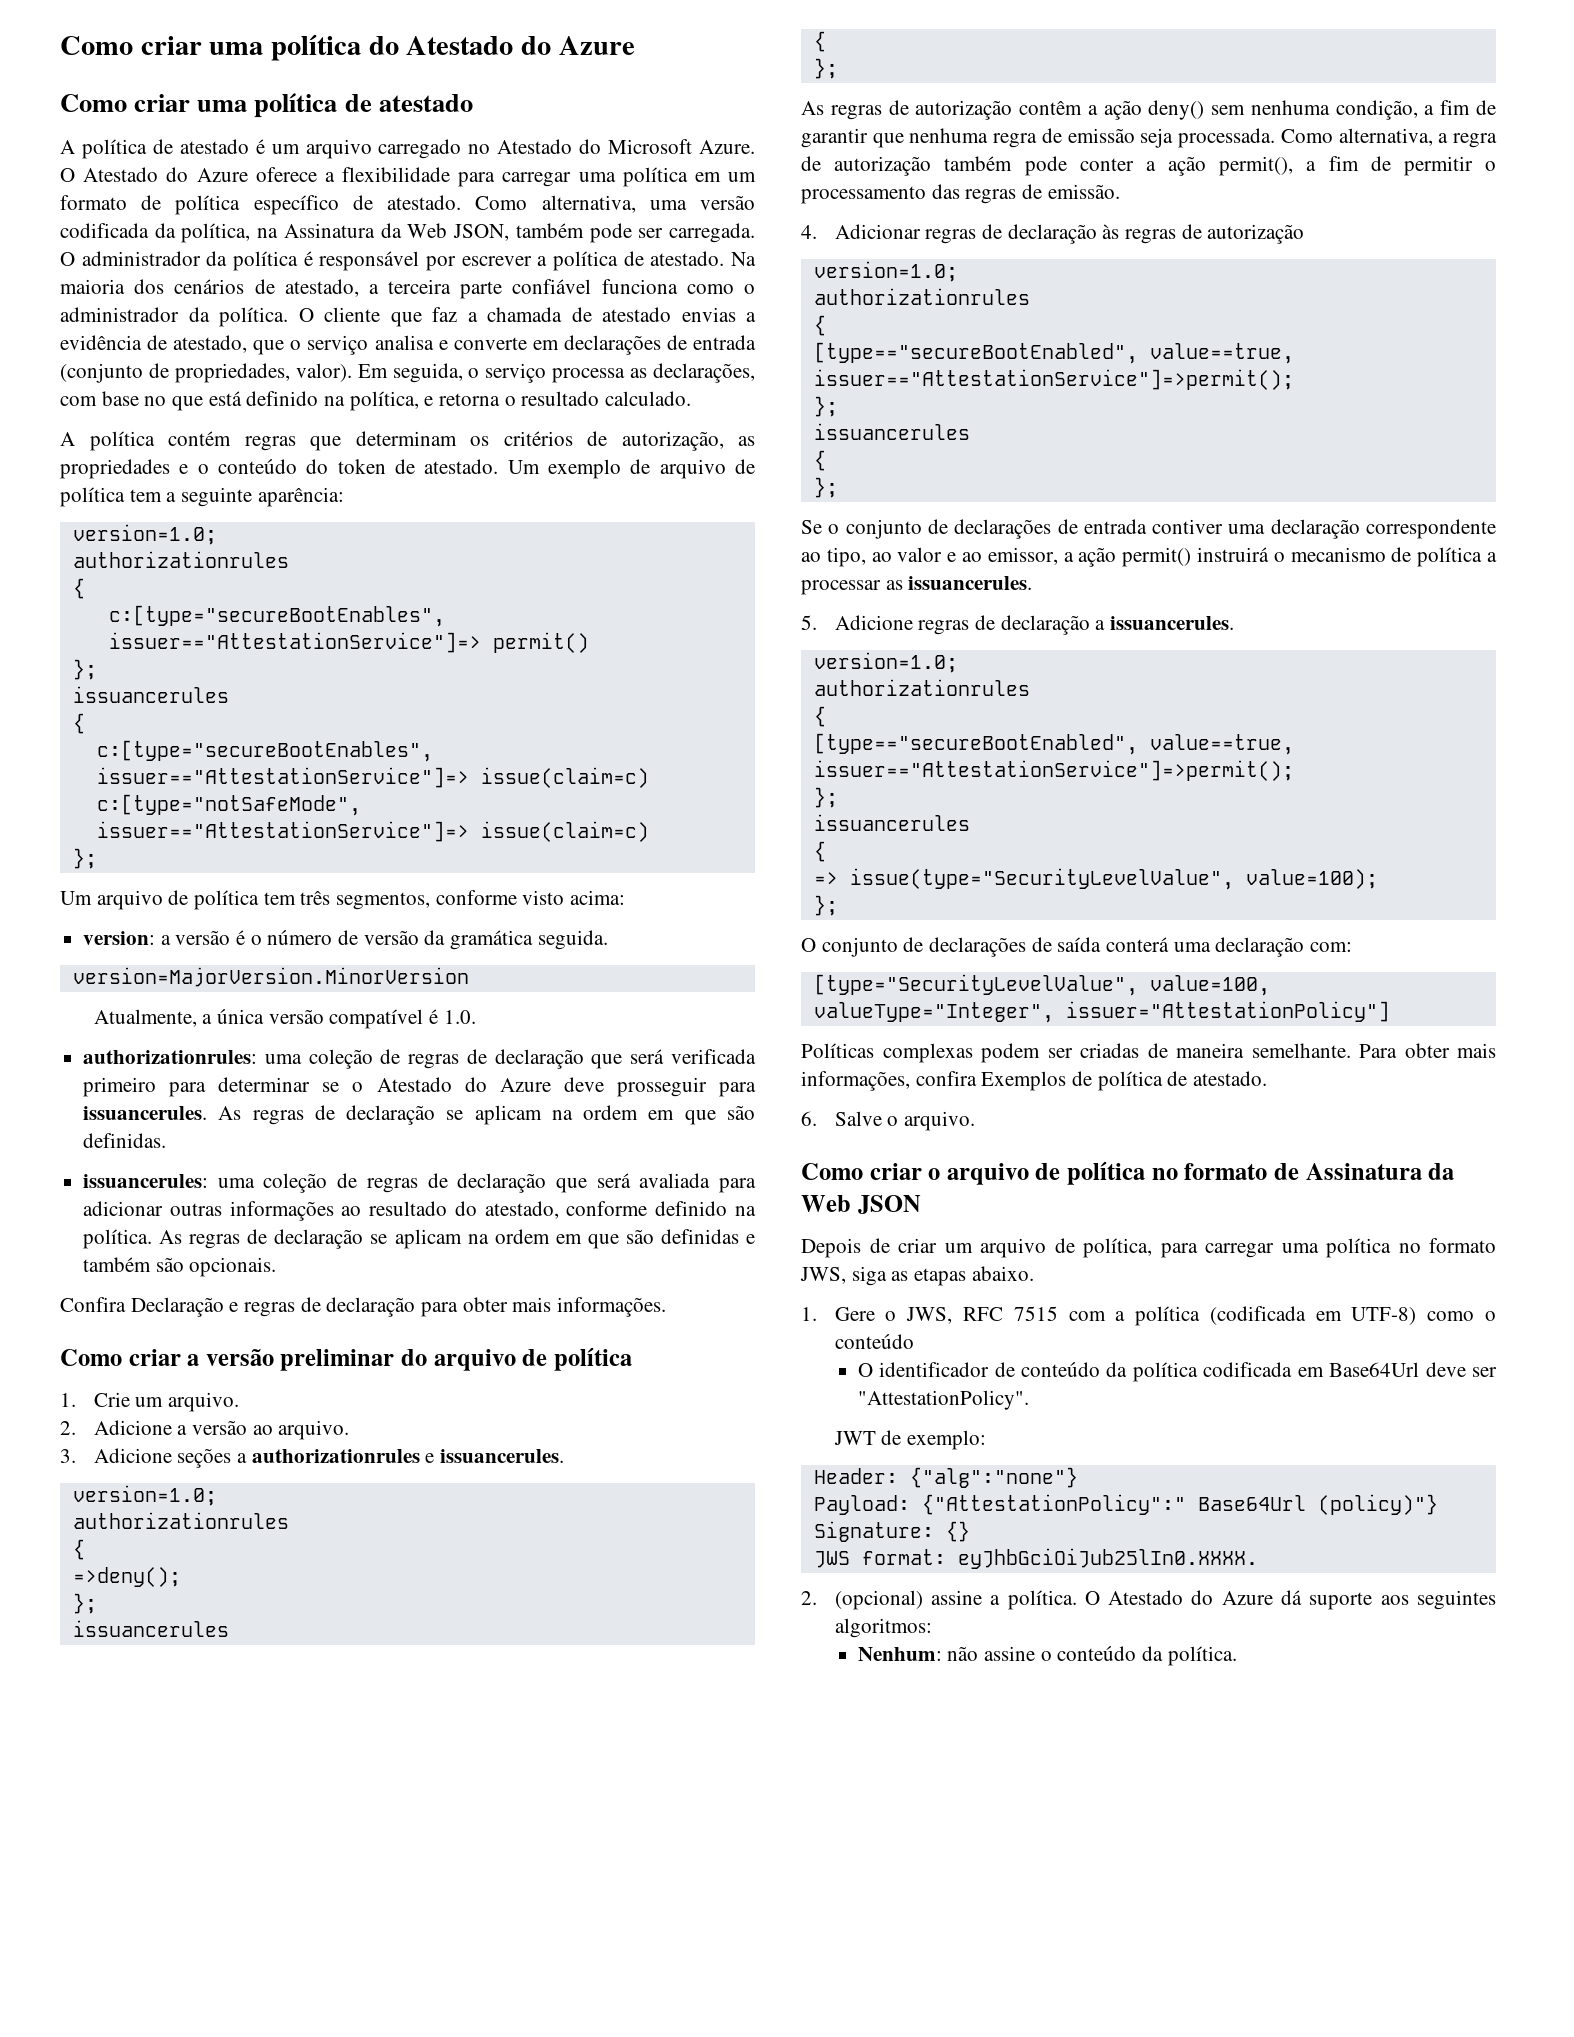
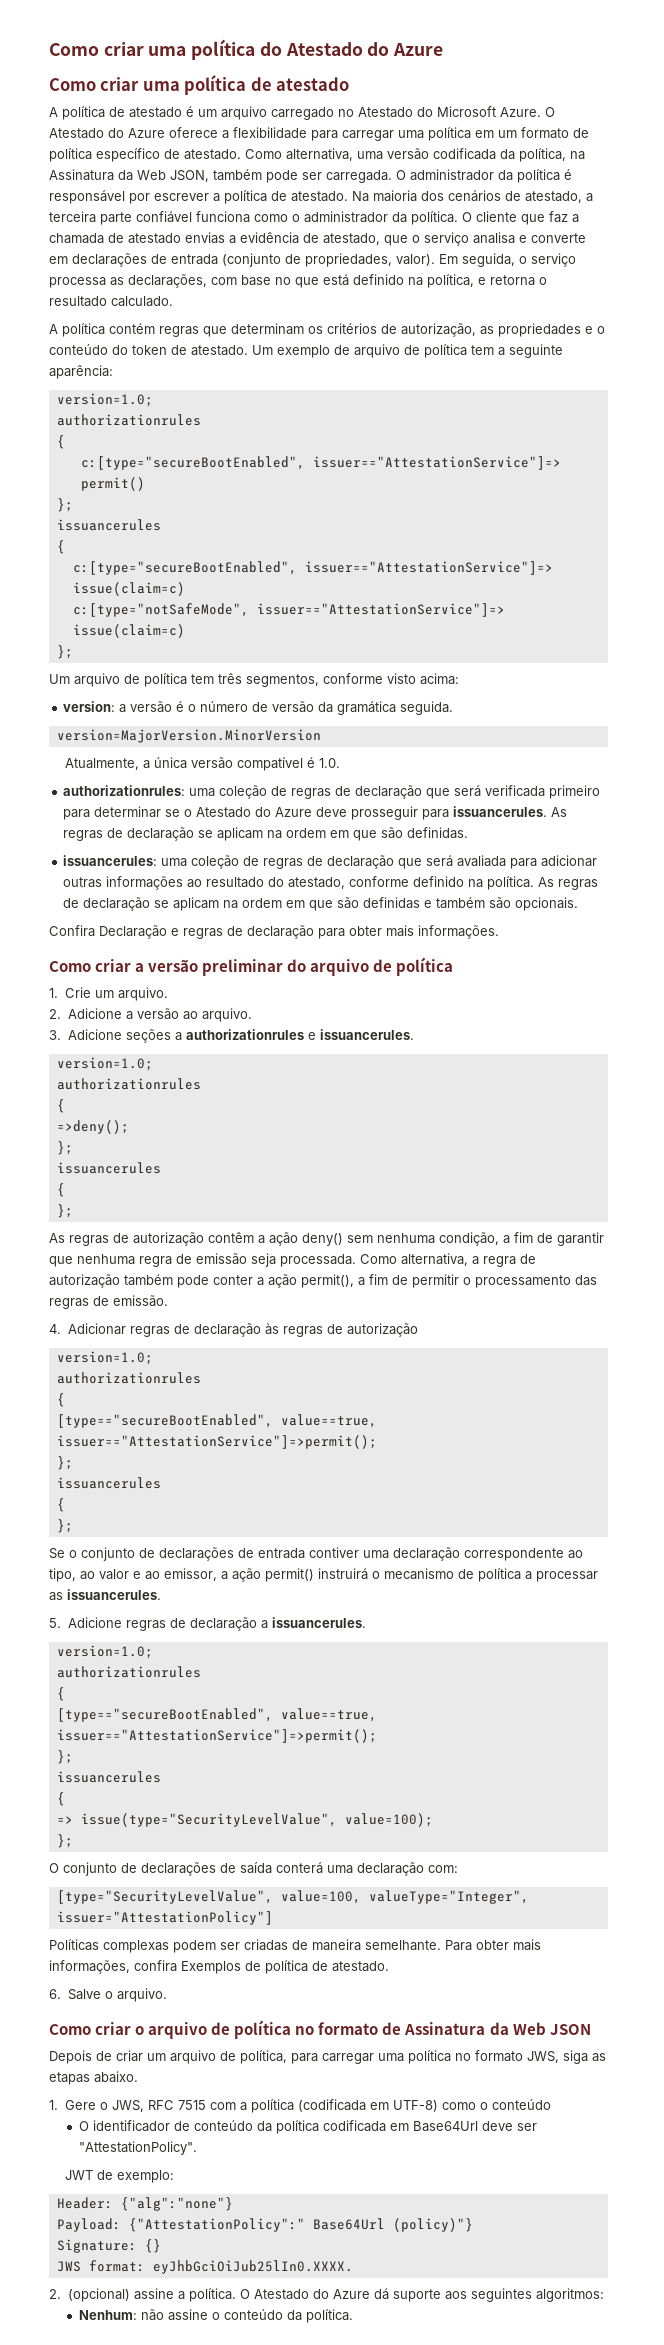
[108,605,445,627] c:[type="secureBootEnables", -> [80,456,305,470] c:[type="secureBootEnabled",
[96,740,433,762] c:[type="secureBootEnables", -> [72,561,297,575] c:[type="secureBootEnabled",

